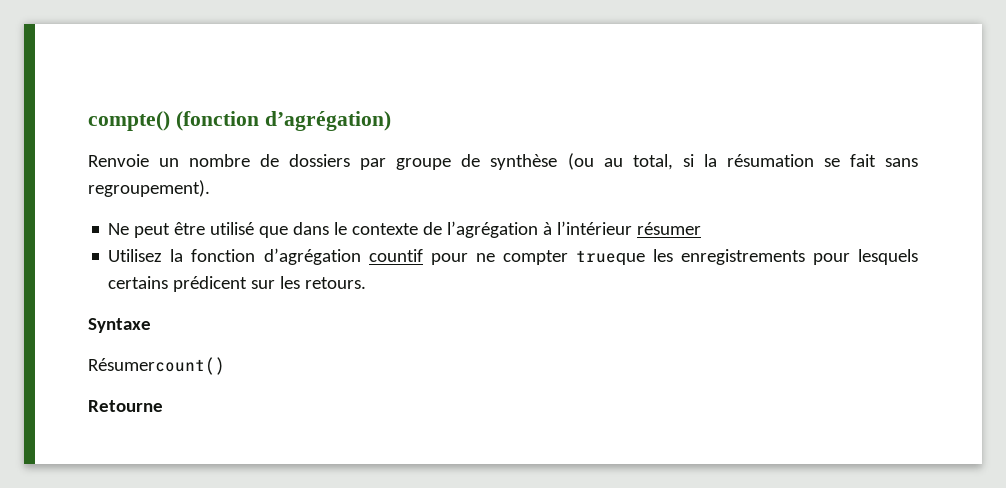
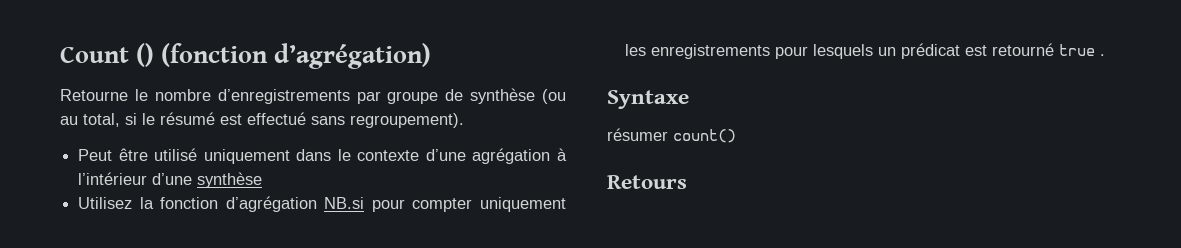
[88,111,170,131] compte() -> [60,43,155,67] Count ()
[88,154,351,167] Renvoie un nombre de dossiers -> [60,89,350,104] Retourne le nombre d’enregistrements
[703,154,876,167] la résumation se fait -> [142,112,306,125] le résumé est effectué
[108,223,171,238] Ne peut -> [78,149,113,161] Peut
[259,226,289,238] que -> [203,149,290,164] uniquement
[423,221,702,238] [108,248,918,265] [108,276,367,292] [88,318,151,333] [88,357,225,375] [88,400,163,412] de l’agrégation à l’intérieur résumer // Utilisez la fonction d’agrégation countif pour ne compter trueque les enregistrements pour lesquels certains prédicent sur les retours. // Syntaxe // Résumercount() // Retourne -> [425,148,567,164] [78,172,263,188] [78,196,566,212] [625,43,1106,59] [607,90,689,109] [607,128,736,143] [607,175,687,189] d’une agrégation à l’intérieur d’une synthèse // Utilisez la fonction d’agrégation NB.si pour compter uniquement les enregistrements pour lesquels un prédicat est retourné true . // Syntaxe // résumer count() // Retours

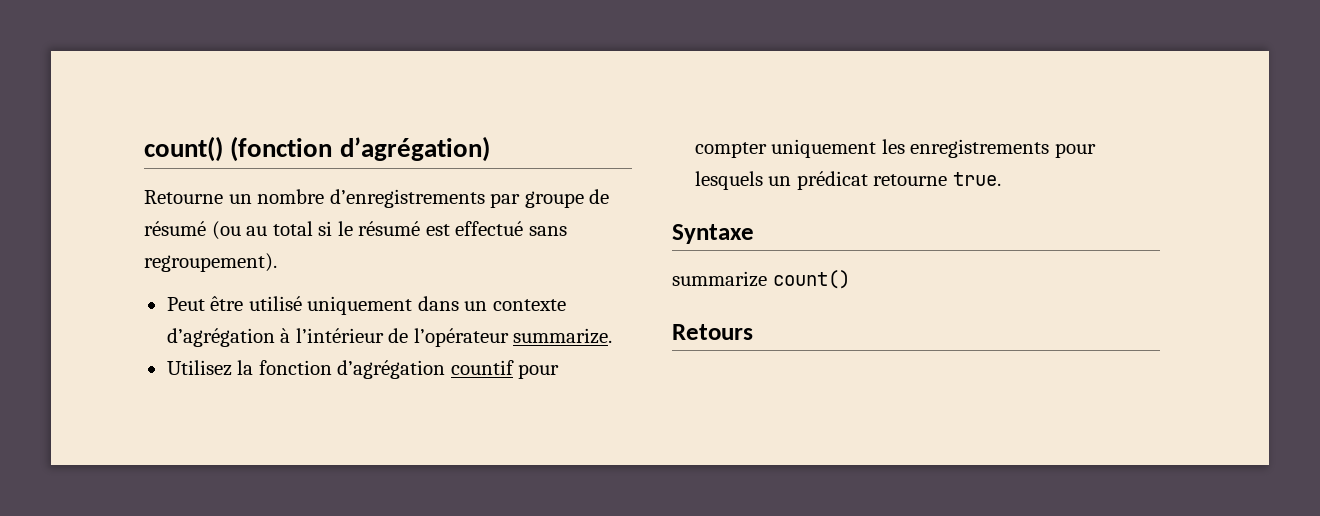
[60,43,155,67] Count () -> [144,136,223,162] count()
[134,89,148,101] le -> [228,194,252,204] un
[470,88,536,104] synthèse -> [144,221,206,236] résumé
[83,113,120,127] total, -> [272,221,313,236] total
[337,148,567,164] [78,172,263,188] le contexte d’une agrégation à l’intérieur d’une synthèse -> [464,299,566,311] [166,328,613,347] un contexte d’agrégation à l’intérieur de l’opérateur summarize.
[324,197,365,209] NB.si -> [450,360,514,375] countif
[965,43,1106,56] est retourné true . -> [873,172,1001,186] retourne true.
[607,128,668,141] résumer -> [672,271,767,287] summarize

